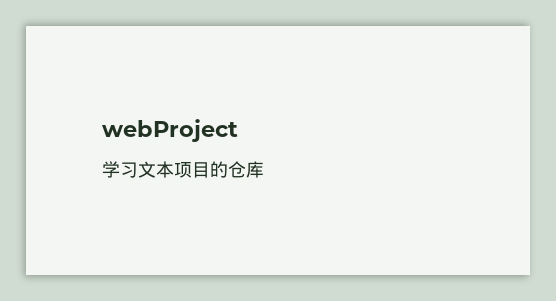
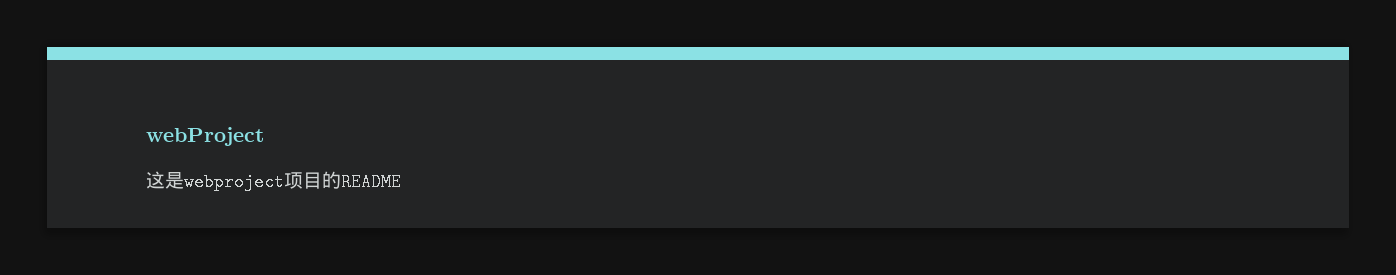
[102,161,264,178] 学习文本项目的仓库 -> [146,171,401,191] 这是webproject项目的README

